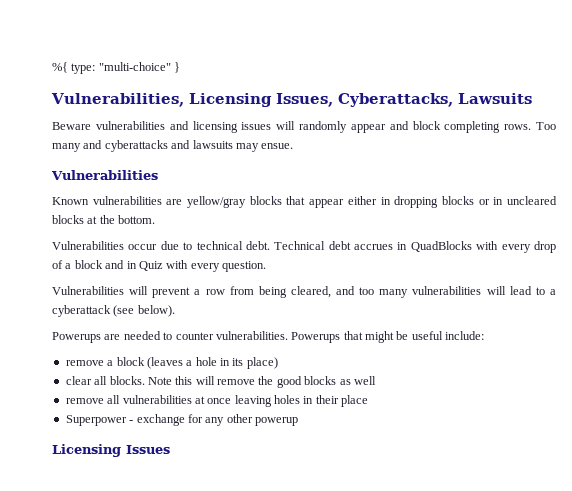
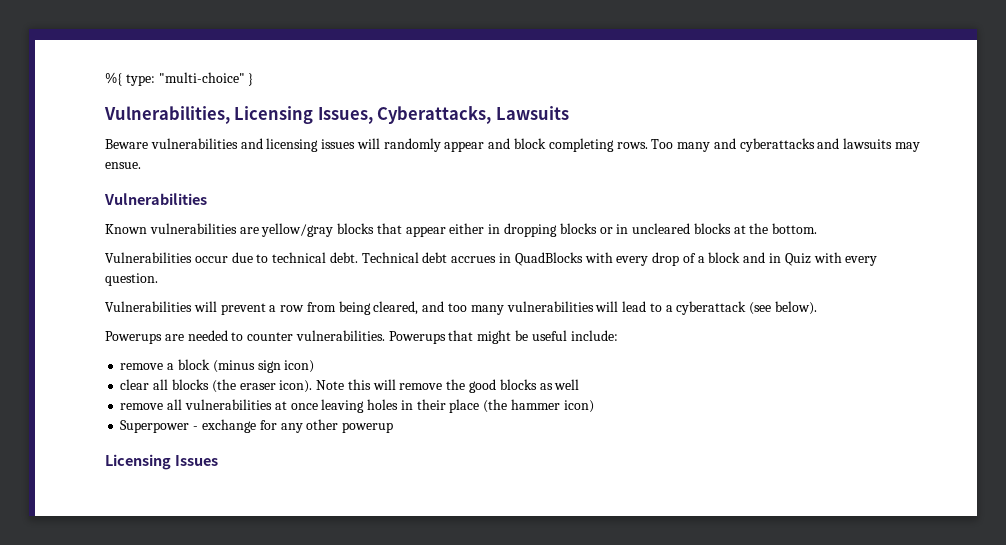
[146,357,278,369] [65,376,145,385] (leaves a hole in its place) // clear all blocks. -> [212,360,315,373] [120,379,313,393] (minus sign icon) // clear all blocks (the eraser icon).
(369, 401) none -> [483,399,594,413] (the hammer icon)

